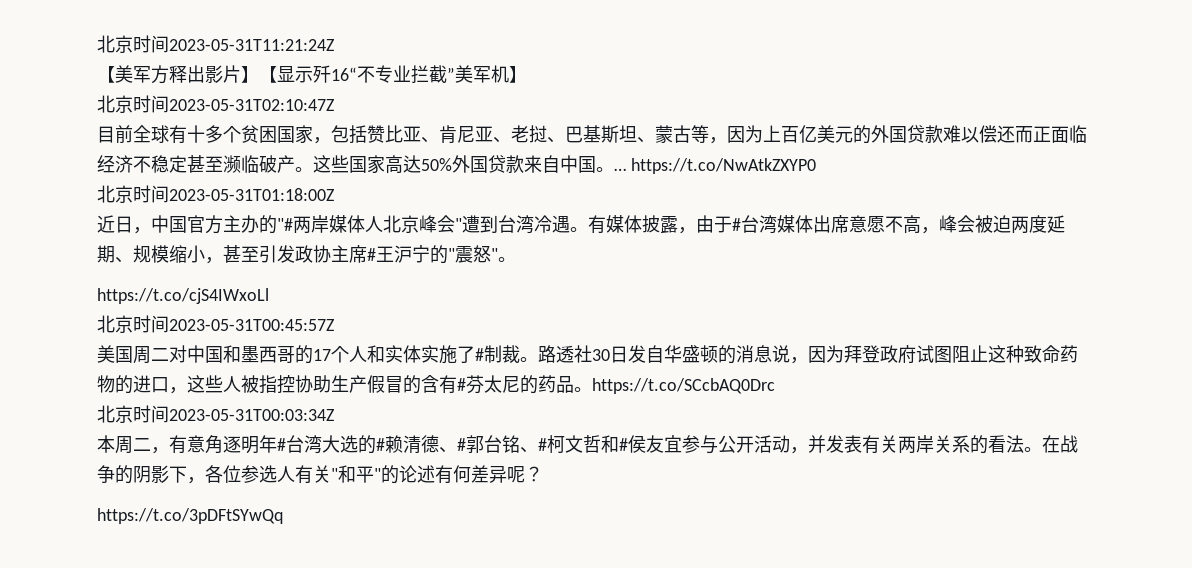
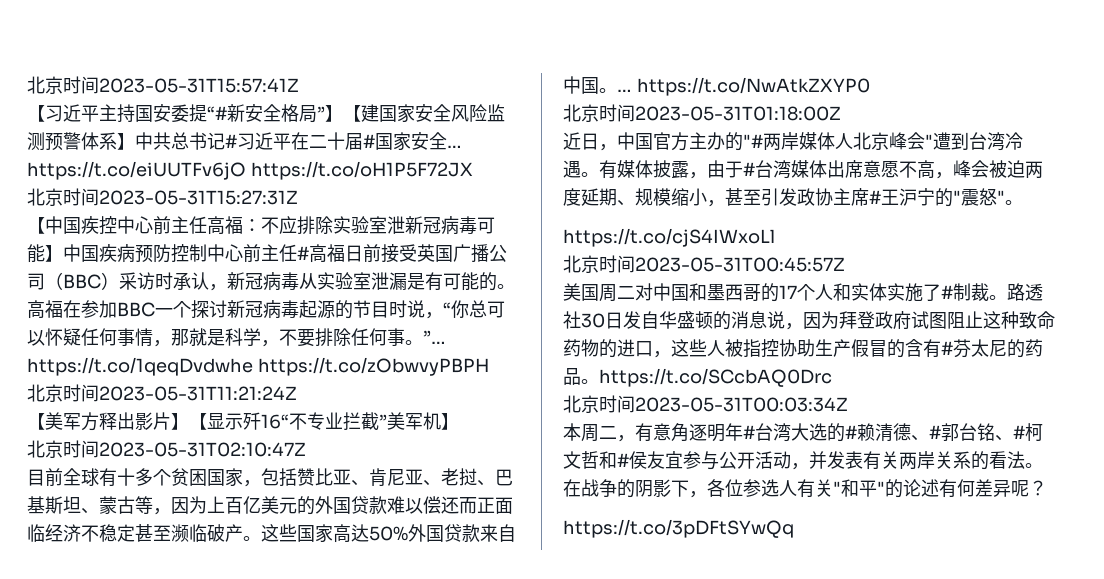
[97,35,169,53] 北京时间 -> [27,76,299,94] [27,104,505,123] [27,132,462,151] [27,161,473,180] [27,188,298,206] [27,216,495,235] [27,244,507,263] [27,272,515,291] [27,300,505,319] [27,328,446,347] [27,357,489,376] [27,384,99,402] 北京时间2023-05-31T15:57:41Z // 【习近平主持国安委提“#新安全格局”】【建国家安全风险监测预警体系】中共总书记#习近平在二十届#国家安全… https://t.co/eiUUTFv6jO https://t.co/oH1P5F72JX // 北京时间2023-05-31T15:27:31Z // 【中国疾控中心前主任高福：不应排除实验室泄新冠病毒可能】中国疾病预防控制中心前主任#高福日前接受英国广播公司（BBC）采访时承认，新冠病毒从实验室泄漏是有可能的。高福在参加BBC一个探讨新冠病毒起源的节目时说，“你总可以怀疑任何事情，那就是科学，不要排除任何事。”… https://t.co/1qeqDvdwhe https://t.co/zObwvyPBPH // 北京时间

